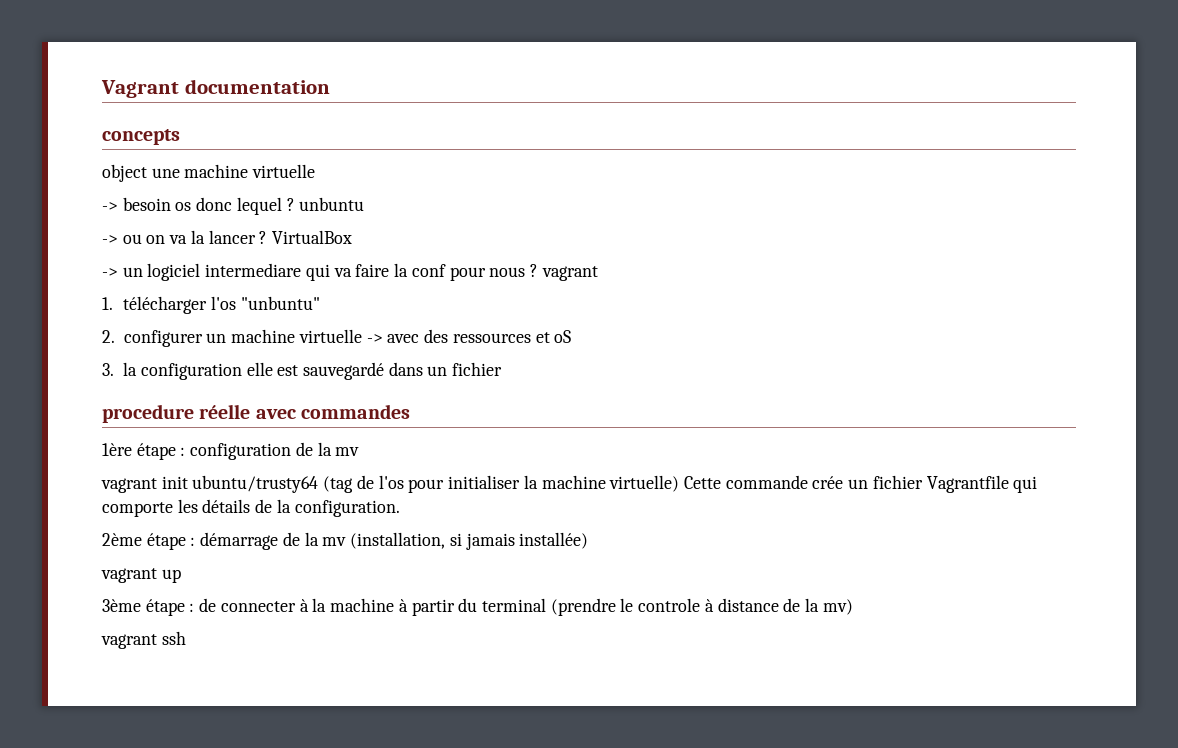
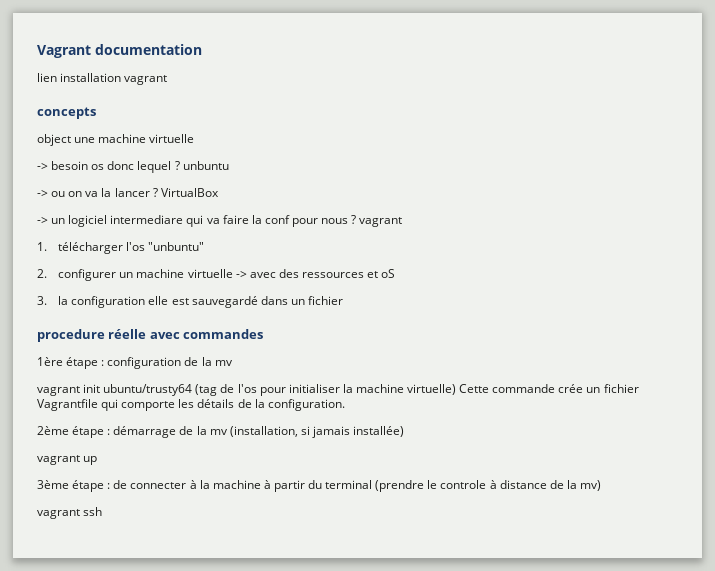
(330, 86) none -> [37,73,168,85] // lien installation vagrant

